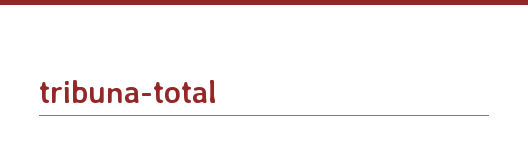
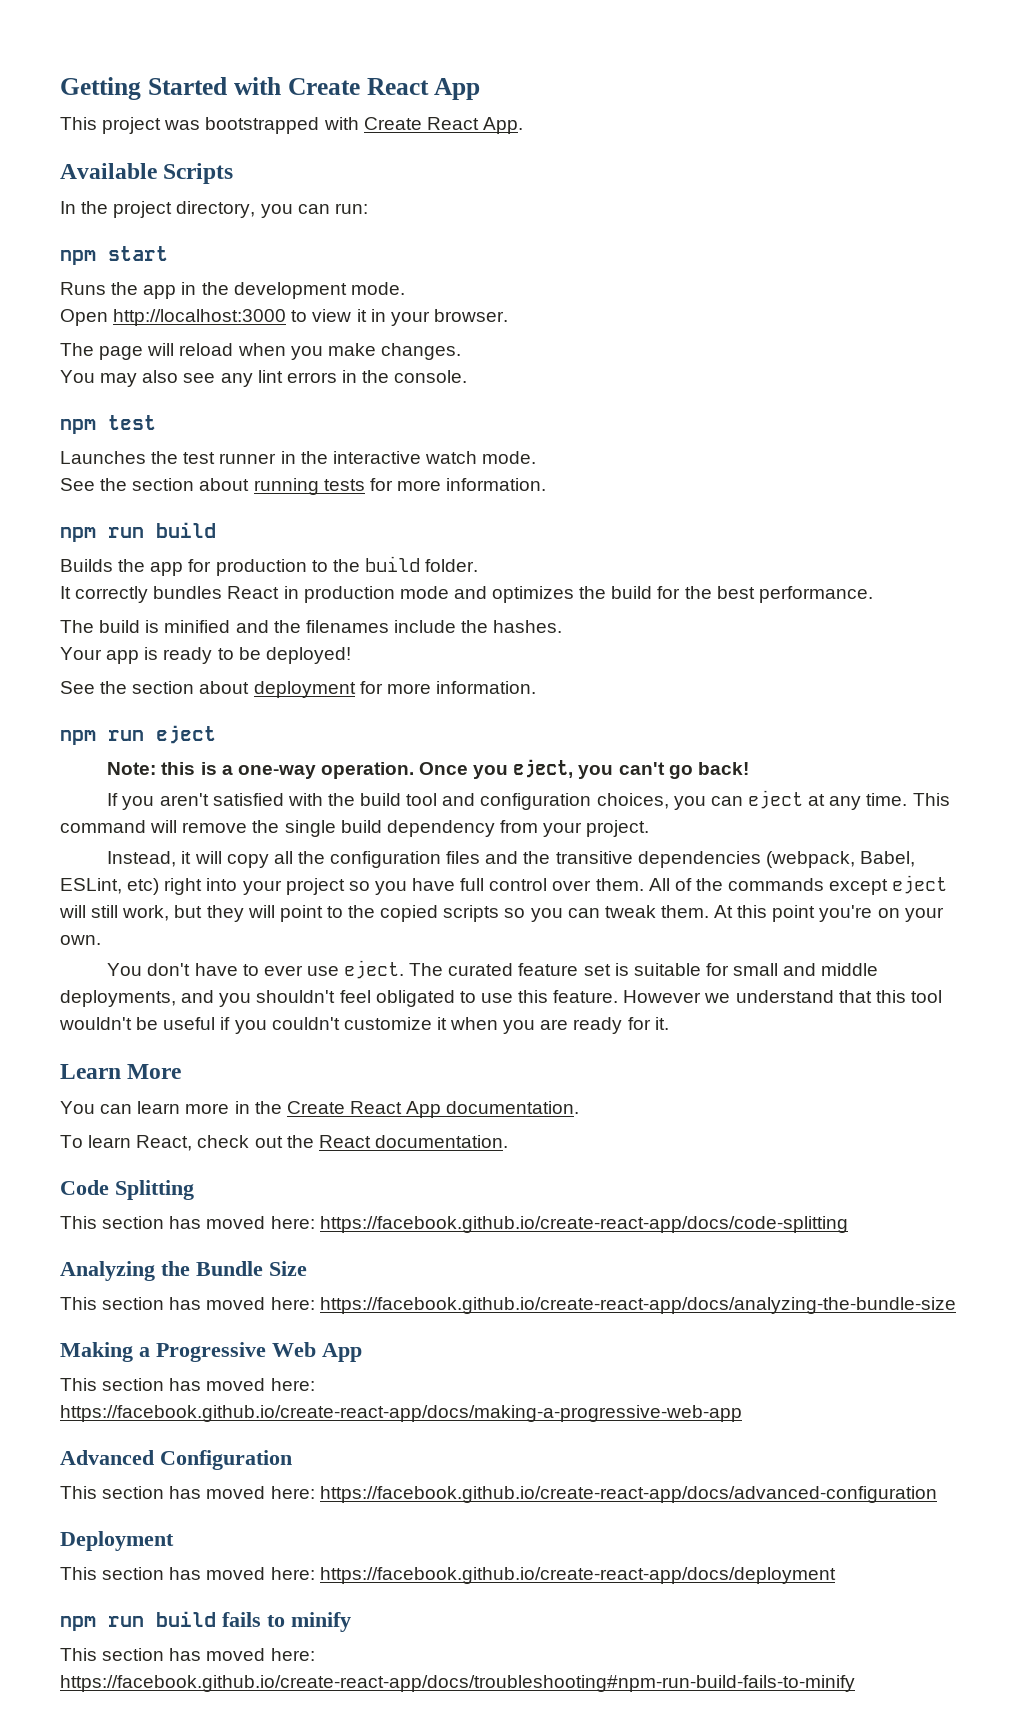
[39,80,217,103] tribuna-total -> [60,77,481,100] [60,117,523,134] [60,163,234,184] [60,201,368,218] [60,246,168,265] [60,282,405,299] [60,309,508,326] [60,343,461,360] [60,370,468,387] [60,415,156,434] [60,451,537,464] [60,478,547,495] [60,522,216,542] [60,556,479,576] [60,586,873,603] [60,620,563,633] [60,647,351,664] [60,681,536,698] [60,725,216,745] [107,759,749,779] [107,790,950,810] [60,820,650,837] [107,851,915,868] [60,875,948,895] [59,905,944,922] [60,935,101,945] [107,960,879,979] [60,990,942,1007] [59,1017,669,1034] [60,1064,182,1079] [60,1101,580,1118] [60,1135,508,1151] [60,1180,194,1200] [60,1216,848,1233] [60,1261,307,1281] [60,1297,956,1314] [60,1342,362,1362] [60,1378,315,1391] [60,1405,742,1422] [60,1450,292,1470] [60,1486,937,1503] [60,1531,174,1551] [60,1567,836,1584] [60,1611,351,1632] [60,1648,315,1661] [60,1675,855,1692] Getting Started with Create React App // This project was bootstrapped with Create React App. // Available Scripts // In the project directory, you can run: // npm start // Runs the app in the development mode. // Open http://localhost:3000 to view it in your browser. // The page will reload when you make changes. // You may also see any lint errors in the console. // npm test // Launches the test runner in the interactive watch mode. // See the section about running tests for more information. // npm run build // Builds the app for production to the build folder. // It correctly bundles React in production mode and optimizes the build for the best performance. // The build is minified and the filenames include the hashes. // Your app is ready to be deployed! // See the section about deployment for more information. // npm run eject // Note: this is a one-way operation. Once you eject, you can't go back! // If you aren't satisfied with the build tool and configuration choices, you can eject at any time. This command will remove the single build dependency from your project. // Instead, it will copy all the configuration files and the transitive dependencies (webpack, Babel, ESLint, etc) right into your project so you have full control over them. All of the commands except eject will still work, but they will point to the copied scripts so you can tweak them. At this point you're on your own. // You don't have to ever use eject. The curated feature set is suitable for small and middle deployments, and you shouldn't feel obligated to use this feature. However we understand that this tool wouldn't be useful if you couldn't customize it when you are ready for it. // Learn More // You can learn more in the Create React App documentation. // To learn React, check out the React documentation. // Code Splitting // This section has moved here: https://facebook.github.io/create-react-app/docs/code-splitting // Analyzing the Bundle Size // This section has moved here: https://facebook.github.io/create-react-app/docs/analyzing-the-bundle-size // Making a Progressive Web App // This section has moved here: https://facebook.github.io/create-react-app/docs/making-a-progressive-web-app // Advanced Configuration // This section has moved here: https://facebook.github.io/create-react-app/docs/advanced-configuration // Deployment // This section has moved here: https://facebook.github.io/create-react-app/docs/deployment // npm run build fails to minify // This section has moved here: https://facebook.github.io/create-react-app/docs/troubleshooting#npm-run-build-fails-to-minify

